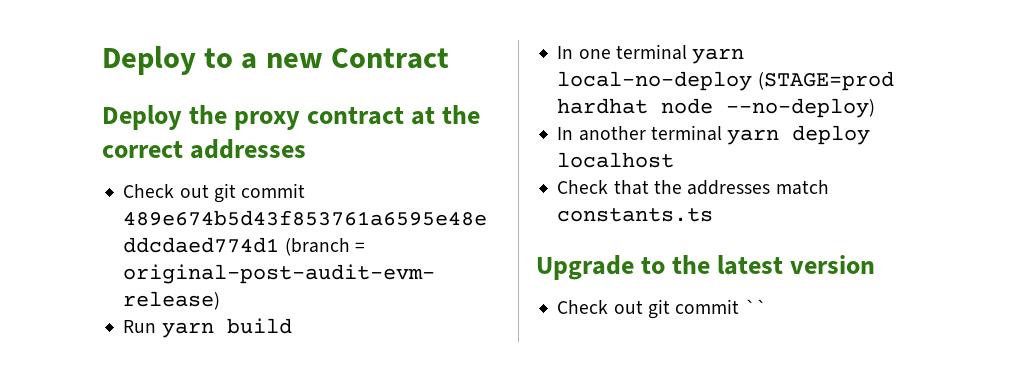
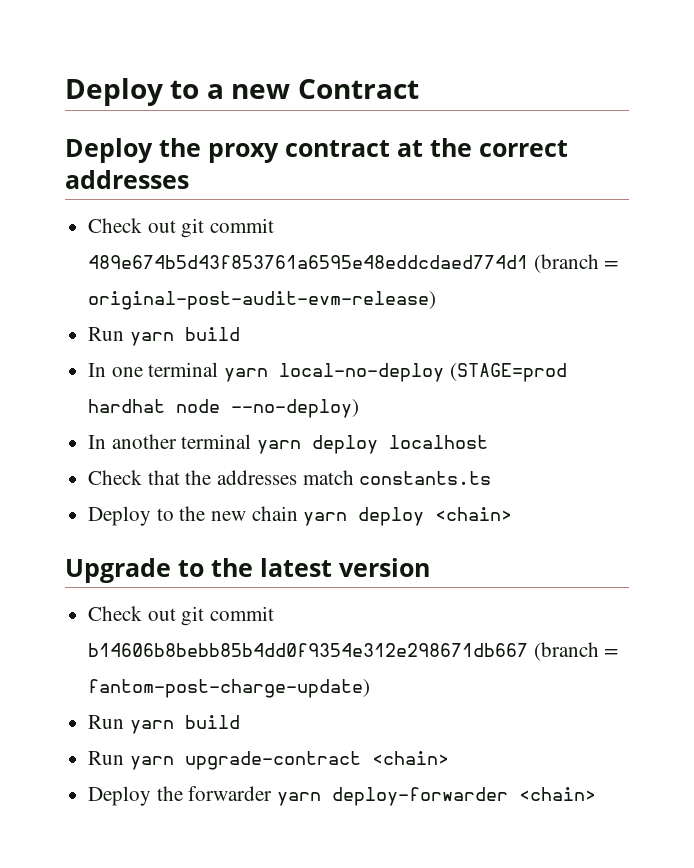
(714, 215) none -> [88,506,513,526] // Deploy to the new chain yarn deploy <chain>
[744,299,767,314] `` -> [88,642,619,661] [88,679,371,698] [88,715,240,734] [88,751,449,770] [88,786,597,806] b14606b8bebb85b4dd0f9354e312e298671db667 (branch = fantom-post-charge-update) // Run yarn build // Run yarn upgrade-contract <chain> // Deploy the forwarder yarn deploy-forwarder <chain>

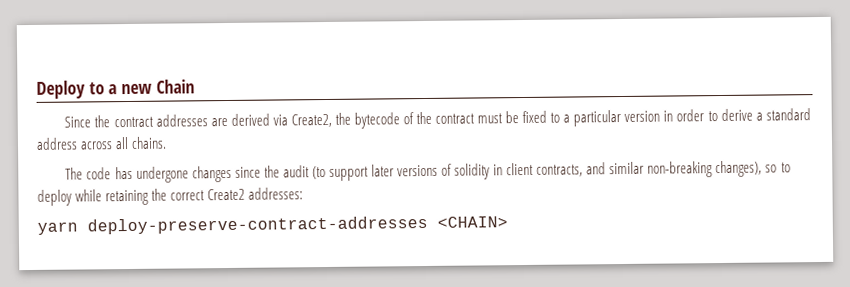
[297,79,419,99] [65,138,568,163] [65,170,189,189] [88,218,275,238] [88,254,619,273] [88,291,437,310] [88,327,240,346] [88,362,567,382] [88,399,360,418] [88,434,489,454] [88,470,492,485] [88,506,513,526] [65,558,430,583] [88,606,275,626] [88,642,619,661] [88,679,371,698] [88,715,240,734] [88,751,449,770] [88,786,597,806] Contract // Deploy the proxy contract at the correct addresses // Check out git commit 489e674b5d43f853761a6595e48eddcdaed774d1 (branch = original-post-audit-evm-release) // Run yarn build // In one terminal yarn local-no-deploy (STAGE=prod hardhat node --no-deploy) // In another terminal yarn deploy localhost // Check that the addresses match constants.ts // Deploy to the new chain yarn deploy <chain> // Upgrade to the latest version // Check out git commit b14606b8bebb85b4dd0f9354e312e298671db667 (branch = fantom-post-charge-update) // Run yarn build // Run yarn upgrade-contract <chain> // Deploy the forwarder yarn deploy-forwarder <chain> -> [155,79,195,94] [64,108,811,129] [36,136,168,150] [65,160,791,183] [37,187,304,206] [37,215,508,235] Chain // Since the contract addresses are derived via Create2, the bytecode of the contract must be fixed to a particular version in order to derive a standard address across all chains. // The code has undergone changes since the audit (to support later versions of solidity in client contracts, and similar non-breaking changes), so to deploy while retaining the correct Create2 addresses: // yarn deploy-preserve-contract-addresses <CHAIN>

